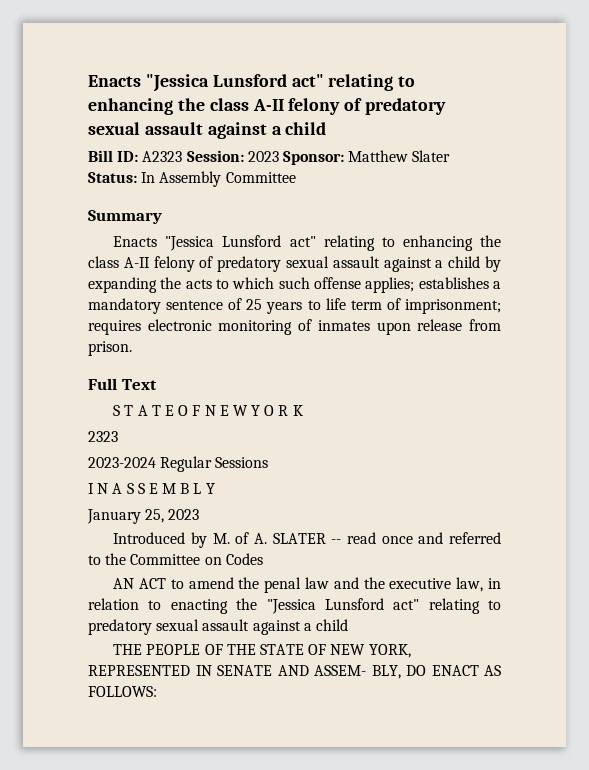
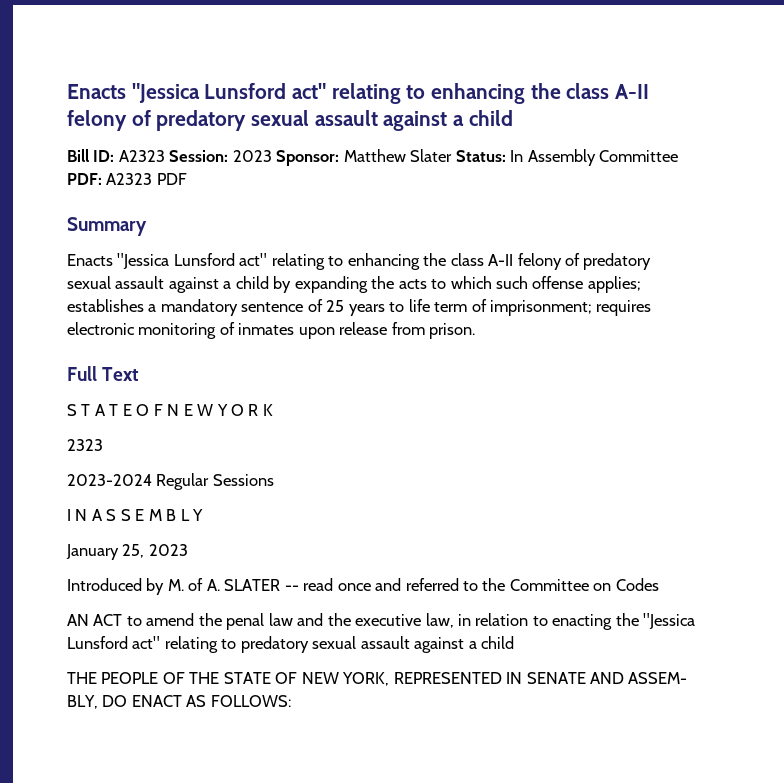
(296, 177) none -> [67,173,187,185] PDF: A2323 PDF

